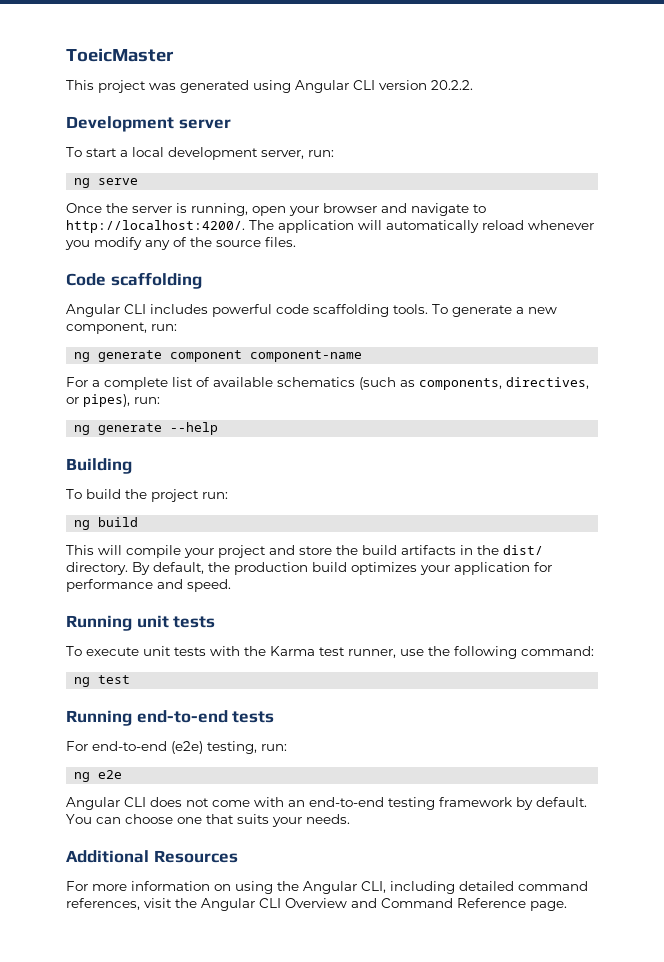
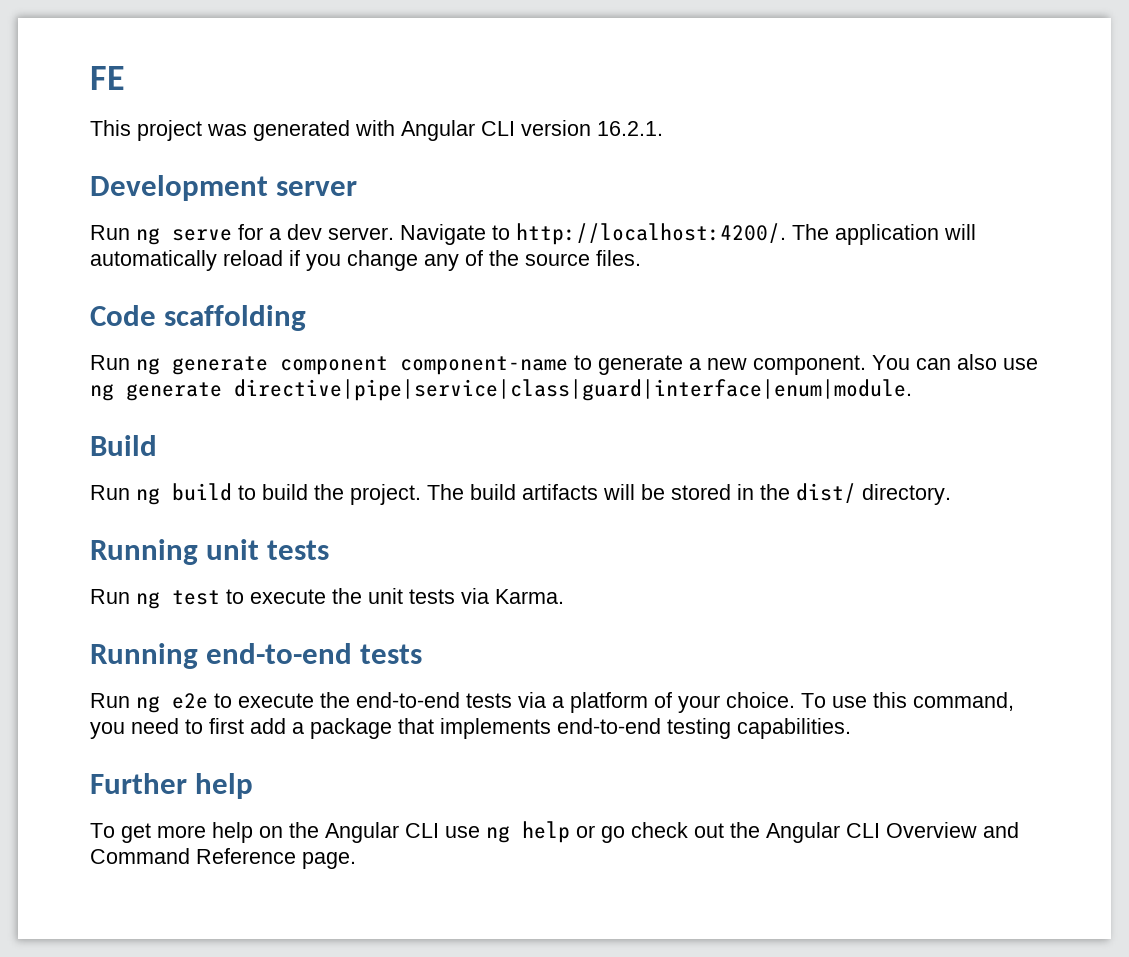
[66,48,174,62] ToeicMaster -> [90,66,125,90] FE
[253,80,291,93] using -> [355,120,395,136] with
[431,80,473,90] 20.2.2. -> [597,121,663,136] 16.2.1.
[66,147,334,160] [74,178,139,188] [66,203,469,216] To start a local development server, run: // ng serve // Once the server is running, open your browser and navigate -> [90,224,486,245] Run ng serve for a dev server. Navigate
[528,220,594,230] [65,237,142,250] whenever you modify -> [289,250,418,271] if you change
[66,304,557,317] [66,322,177,334] [74,350,363,362] [66,377,589,390] [66,394,160,407] [74,422,219,435] [66,458,132,474] [66,489,228,502] [74,517,139,530] [66,545,543,558] [66,562,552,575] [66,579,231,592] [66,615,216,631] [66,646,594,659] [74,675,131,687] [66,710,275,726] [66,741,287,754] [74,770,123,782] [66,797,587,810] [66,814,350,827] [66,850,238,863] [66,881,588,894] [66,898,172,910] Angular CLI includes powerful code scaffolding tools. To generate a new component, run: // ng generate component component-name // For a complete list of available schematics (such as components, directives, or pipes), run: // ng generate --help // Building // To build the project run: // ng build // This will compile your project and store the build artifacts in the dist/ directory. By default, the production build optimizes your application for performance and speed. // Running unit tests // To execute unit tests with the Karma test runner, use the following command: // ng test // Running end-to-end tests // For end-to-end (e2e) testing, run: // ng e2e // Angular CLI does not come with an end-to-end testing framework by default. You can choose one that suits your needs. // Additional Resources // For more information on using the Angular CLI, including detailed command references, visit -> [90,354,1038,375] [90,379,912,401] [90,435,157,456] [90,483,951,505] [90,539,330,565] [90,588,564,609] [90,643,423,669] [90,692,1014,713] [90,718,851,739] [90,773,254,799] [90,821,724,843] Run ng generate component component-name to generate a new component. You can also use ng generate directive|pipe|service|class|guard|interface|enum|module. // Build // Run ng build to build the project. The build artifacts will be stored in the dist/ directory. // Running unit tests // Run ng test to execute the unit tests via Karma. // Running end-to-end tests // Run ng e2e to execute the end-to-end tests via a platform of your choice. To use this command, you need to first add a package that implements end-to-end testing capabilities. // Further help // To get more help on the Angular CLI use ng help or go check out

